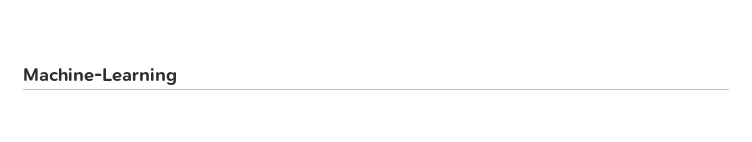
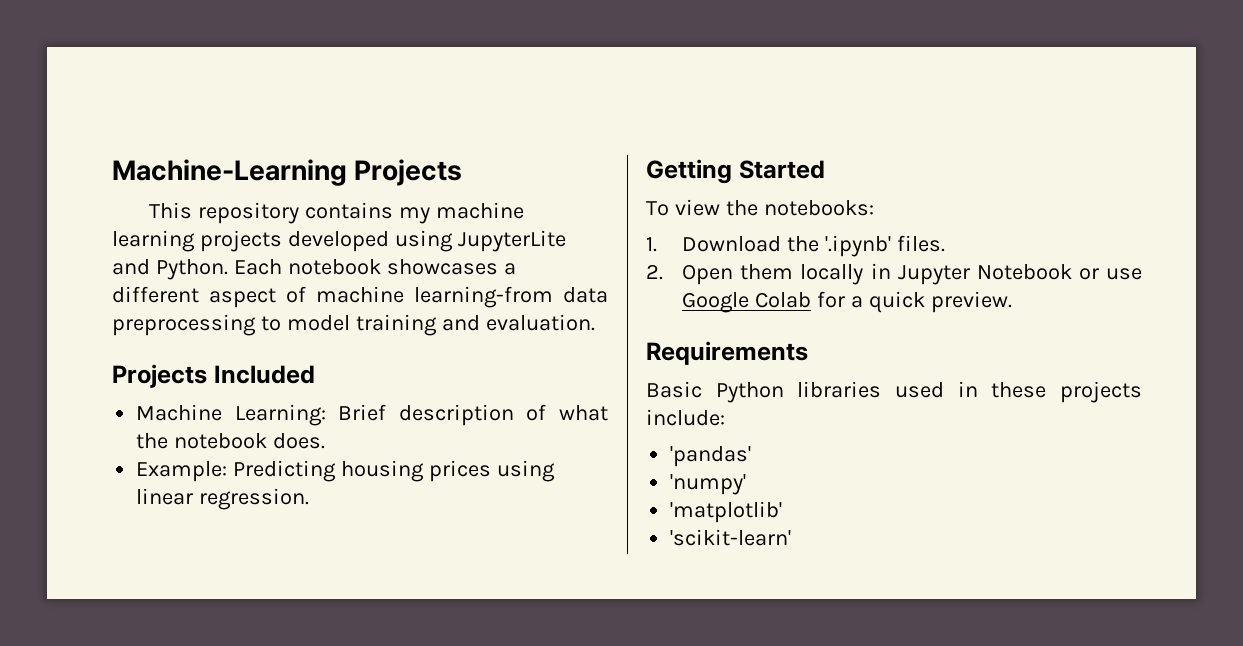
(177, 76) none -> [354,159,463,186] [149,202,524,224] [112,230,566,252] [112,259,516,280] [112,286,608,308] [112,314,595,336] [112,364,315,388] [136,404,608,426] [136,433,326,449] [136,460,555,482] [136,488,310,510] [646,159,825,184] [646,199,874,216] [646,235,946,257] [646,263,1142,285] [682,291,1012,313] [646,341,808,365] [646,381,1142,403] [646,409,725,426] [670,446,752,467] [670,474,747,495] [670,501,783,523] [670,529,792,546] Projects // This repository contains my machine learning projects developed using JupyterLite and Python. Each notebook showcases a different aspect of machine learning-from data preprocessing to model training and evaluation. // Projects Included // Machine Learning: Brief description of what the notebook does. // Example: Predicting housing prices using linear regression. // Getting Started // To view the notebooks: // 1. Download the '.ipynb' files. // 2. Open them locally in Jupyter Notebook or use Google Colab for a quick preview. // Requirements // Basic Python libraries used in these projects include: // 'pandas' // 'numpy' // 'matplotlib' // 'scikit-learn'

